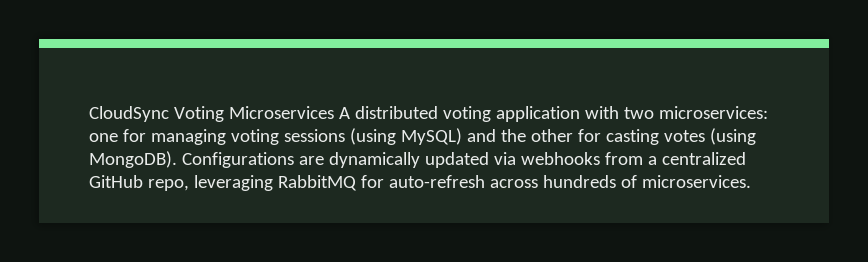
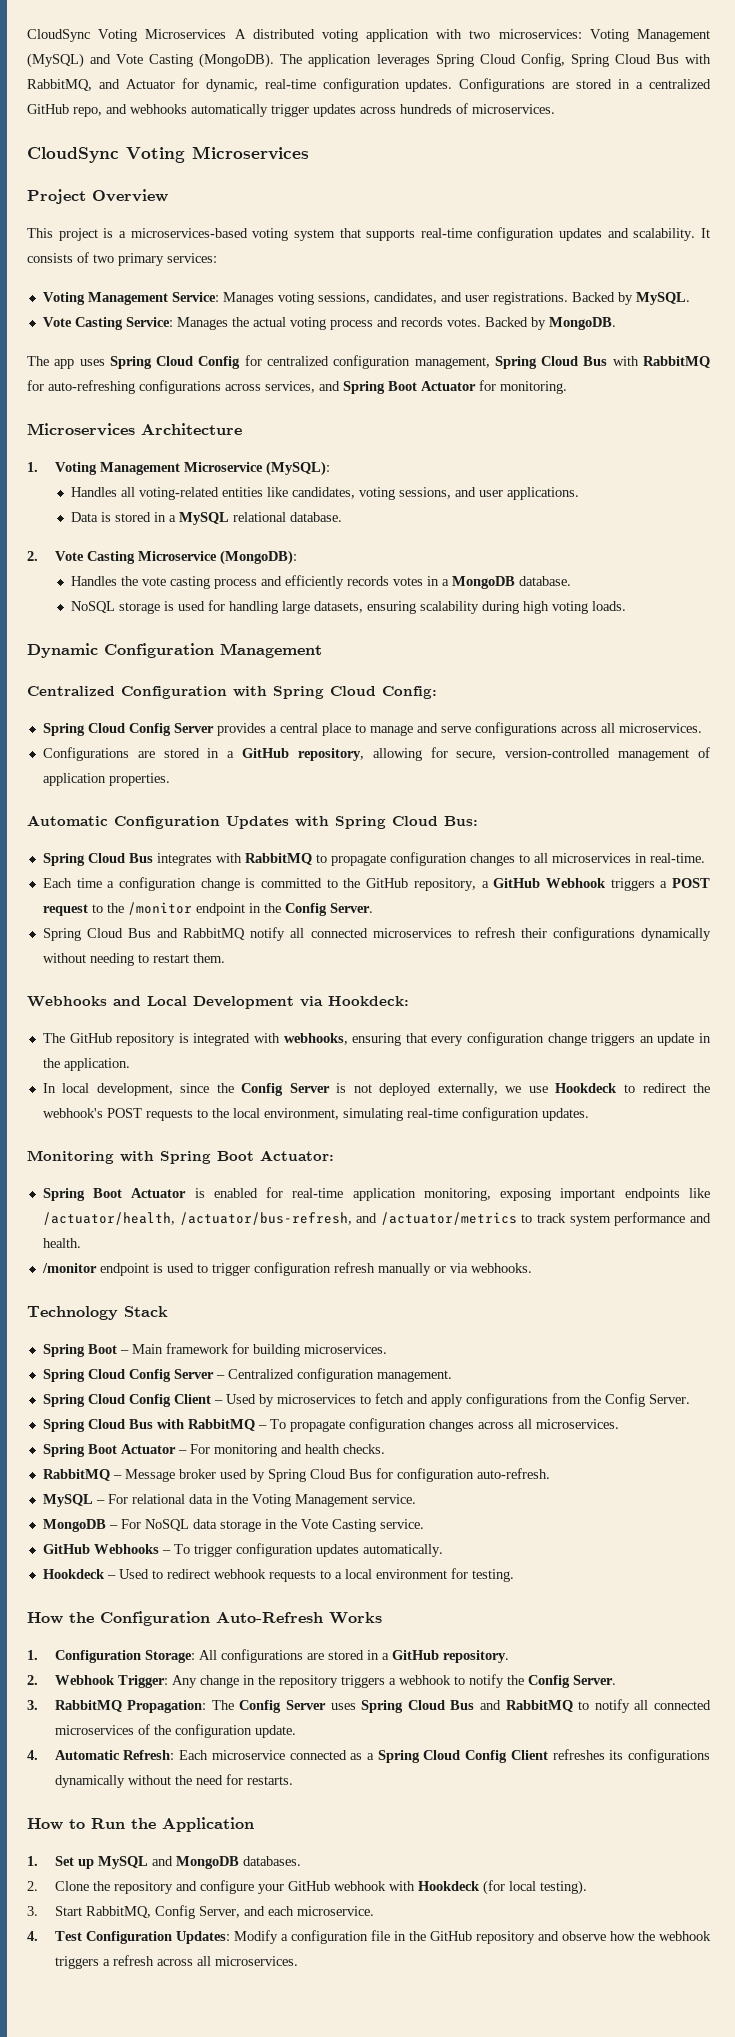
[89,128,756,145] [89,151,746,168] [89,175,637,191] one for managing voting sessions (using MySQL) and the other for casting votes (using MongoDB). Configurations are dynamically updated via webhooks from a centralized GitHub repo, leveraging RabbitMQ for auto-refresh across hundreds of -> [589,29,710,42] [27,53,711,68] [27,78,711,92] [27,103,555,117] [27,146,309,163] [27,189,168,204] [27,227,710,241] [27,252,217,266] [42,292,690,305] [42,317,616,330] [27,355,711,369] [27,380,567,394] [27,423,242,436] [27,461,330,476] [70,487,579,500] [70,512,342,525] [27,550,297,565] [70,575,571,589] [70,600,626,614] [27,643,322,658] [27,686,437,699] [42,722,702,736] [42,747,710,761] [42,773,170,786] [27,815,478,829] [42,852,705,866] [42,877,710,891] [42,902,373,916] [42,927,711,941] [42,953,225,966] [27,996,409,1009] [42,1032,712,1046] [42,1058,130,1071] [42,1083,710,1096] [42,1107,589,1121] [27,1150,334,1164] [42,1187,710,1201] [42,1212,712,1226] [42,1238,81,1248] [41,1262,532,1276] [27,1306,168,1320] [42,1343,387,1357] [42,1368,452,1382] [42,1393,690,1407] [42,1418,619,1432] [42,1444,385,1457] [42,1468,550,1482] [42,1494,416,1507] [42,1519,424,1532] [42,1543,443,1557] [42,1568,514,1582] [27,1611,382,1626] [27,1649,509,1663] [27,1674,616,1688] [27,1699,711,1713] [54,1724,296,1738] [27,1749,710,1763] [54,1774,293,1788] [27,1817,254,1832] [27,1856,301,1869] [27,1880,587,1895] [27,1905,374,1919] [27,1930,711,1944] [54,1955,211,1969] Voting Management (MySQL) and Vote Casting (MongoDB). The application leverages Spring Cloud Config, Spring Cloud Bus with RabbitMQ, and Actuator for dynamic, real-time configuration updates. Configurations are stored in a centralized GitHub repo, and webhooks automatically trigger updates across hundreds of microservices. // CloudSync Voting Microservices // Project Overview // This project is a microservices-based voting system that supports real-time configuration updates and scalability. It consists of two primary services: // Voting Management Service: Manages voting sessions, candidates, and user registrations. Backed by MySQL. // Vote Casting Service: Manages the actual voting process and records votes. Backed by MongoDB. // The app uses Spring Cloud Config for centralized configuration management, Spring Cloud Bus with RabbitMQ for auto-refreshing configurations across services, and Spring Boot Actuator for monitoring. // Microservices Architecture // 1. Voting Management Microservice (MySQL): // Handles all voting-related entities like candidates, voting sessions, and user applications. // Data is stored in a MySQL relational database. // 2. Vote Casting Microservice (MongoDB): // Handles the vote casting process and efficiently records votes in a MongoDB database. // NoSQL storage is used for handling large datasets, ensuring scalability during high voting loads. // Dynamic Configuration Management // Centralized Configuration with Spring Cloud Config: // Spring Cloud Config Server provides a central place to manage and serve configurations across all microservices. // Configurations are stored in a GitHub repository, allowing for secure, version-controlled management of application properties. // Automatic Configuration Updates with Spring Cloud Bus: // Spring Cloud Bus integrates with RabbitMQ to propagate configuration changes to all microservices in real-time. // Each time a configuration change is committed to the GitHub repository, a GitHub Webhook triggers a POST request to the /monitor endpoint in the Config Server. // Spring Cloud Bus and RabbitMQ notify all connected microservices to refresh their configurations dynamically without needing to restart them. // Webhooks and Local Development via Hookdeck: // The GitHub repository is integrated with webhooks, ensuring that every configuration change triggers an update in the application. // In local development, since the Config Server is not deployed externally, we use Hookdeck to redirect the webhook's POST requests to the local environment, simulating real-time configuration updates. // Monitoring with Spring Boot Actuator: // Spring Boot Actuator is enabled for real-time application monitoring, exposing important endpoints like /actuator/health, /actuator/bus-refresh, and /actuator/metrics to track system performance and health. // /monitor endpoint is used to trigger configuration refresh manually or via webhooks. // Technology Stack // Spring Boot – Main framework for building microservices. // Spring Cloud Config Server – Centralized configuration management. // Spring Cloud Config Client – Used by microservices to fetch and apply configurations from the Config Server. // Spring Cloud Bus with RabbitMQ – To propagate configuration changes across all microservices. // Spring Boot Actuator – For monitoring and health checks. // RabbitMQ – Message broker used by Spring Cloud Bus for configuration auto-refresh. // MySQL – For relational data in the Voting Management service. // MongoDB – For NoSQL data storage in the Vote Casting service. // GitHub Webhooks – To trigger configuration updates automatically. // Hookdeck – Used to redirect webhook requests to a local environment for testing. // How the Configuration Auto-Refresh Works // 1. Configuration Storage: All configurations are stored in a GitHub repository. // 2. Webhook Trigger: Any change in the repository triggers a webhook to notify the Config Server. // 3. RabbitMQ Propagation: The Config Server uses Spring Cloud Bus and RabbitMQ to notify all connected microservices of the configuration update. // 4. Automatic Refresh: Each microservice connected as a Spring Cloud Config Client refreshes its configurations dynamically without the need for restarts. // How to Run the Application // 1. Set up MySQL and MongoDB databases. // 2. Clone the repository and configure your GitHub webhook with Hookdeck (for local testing). // 3. Start RabbitMQ, Config Server, and each microservice. // 4. Test Configuration Updates: Modify a configuration file in the GitHub repository and observe how the webhook triggers a refresh across all

